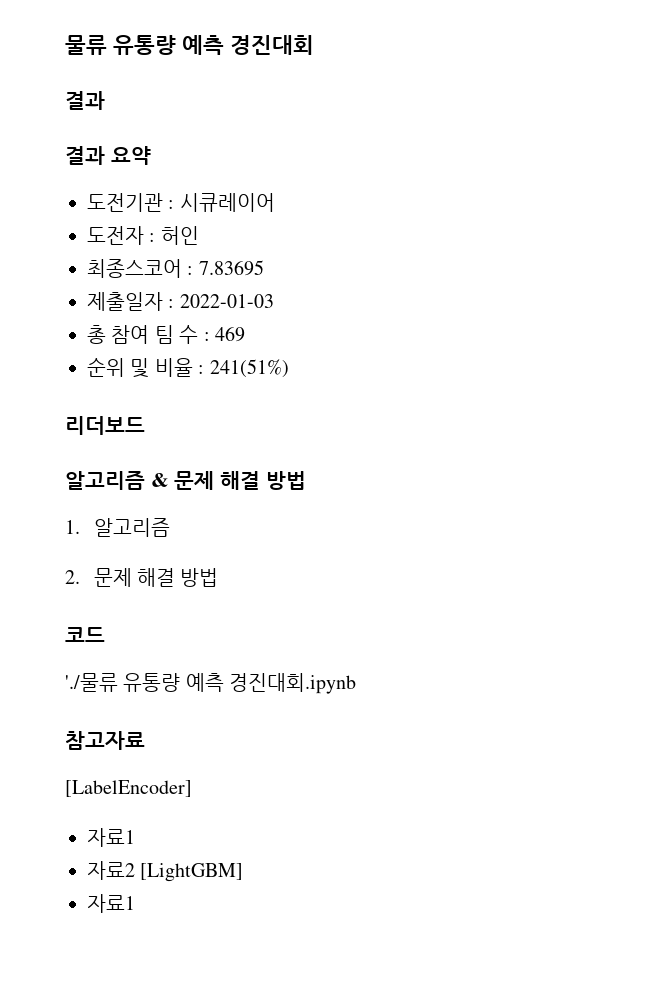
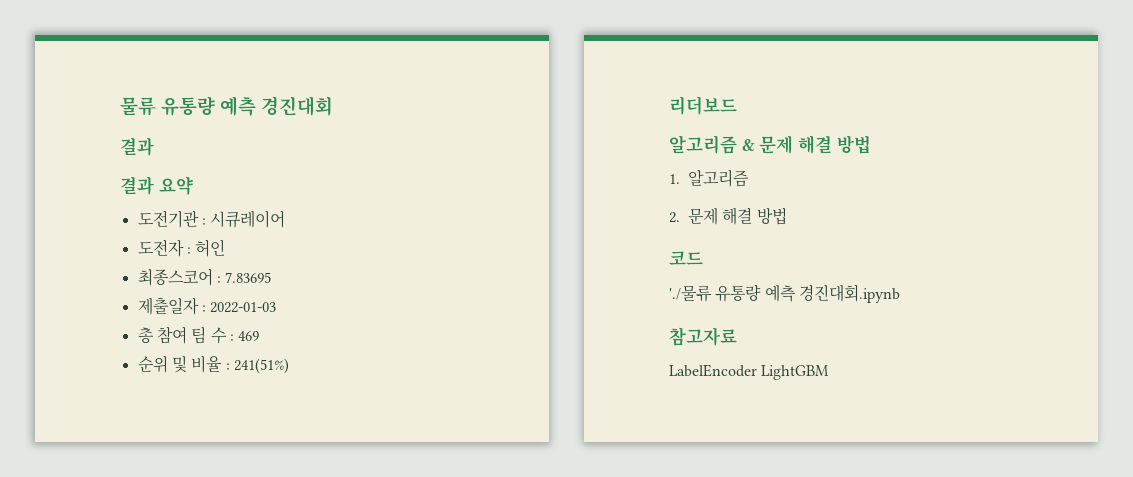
[65,780,192,797] [87,828,135,847] [87,861,244,882] [87,894,135,913] [LabelEncoder] // 자료1 // 자료2 [LightGBM] // 자료1 -> [669,364,830,380] LabelEncoder LightGBM

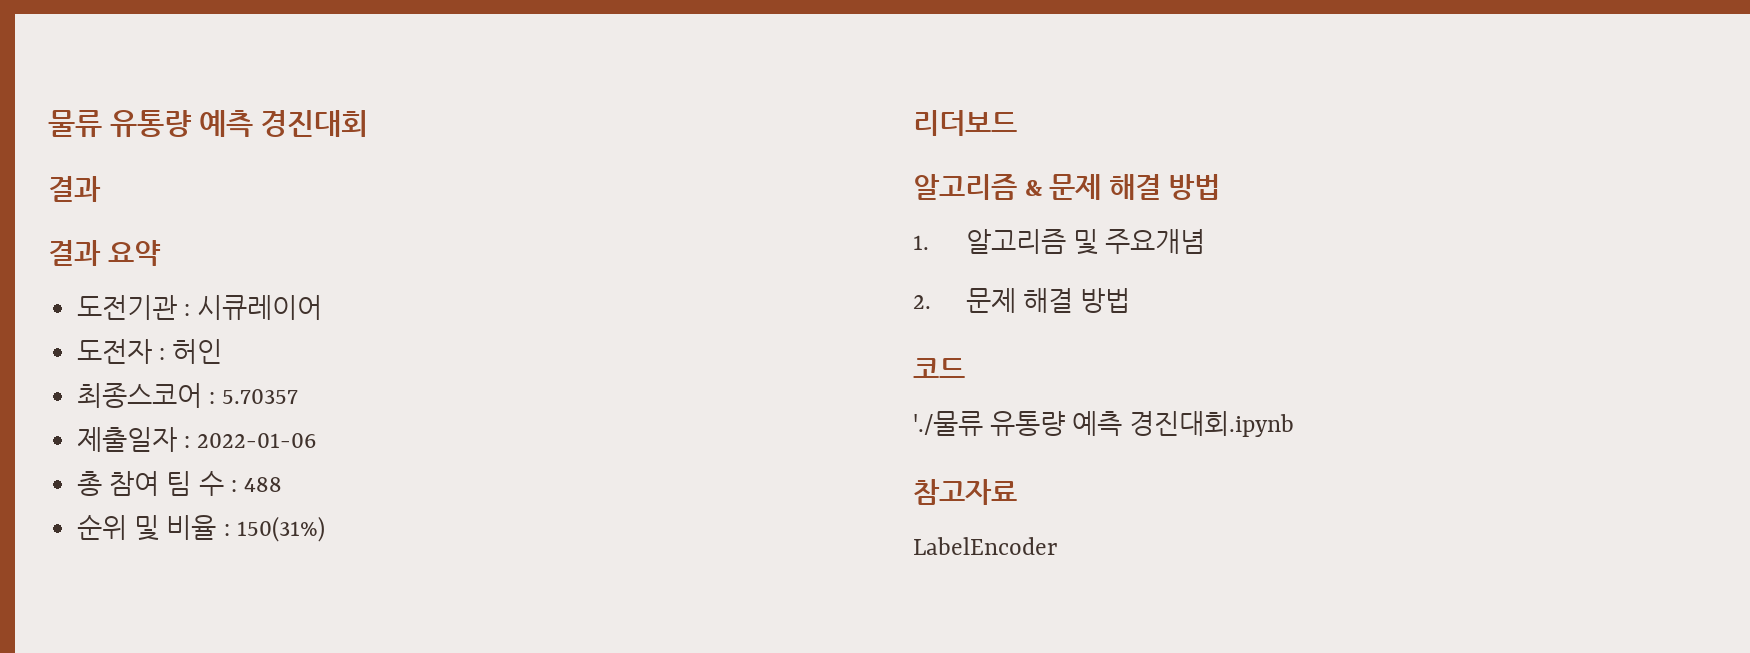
[225,272,272,283] 7.83695 -> [222,389,299,404] 5.70357
[210,302,277,313] 2022-01-03 -> [197,433,317,448] 2022-01-06
[238,331,260,341] 469 -> [243,477,282,492] 488
[233,358,289,374] 241(51%) -> [236,516,325,542] 150(31%)
(749, 178) none -> [1072,229,1206,255] 및 주요개념
[761,365,830,380] LightGBM -> (1058, 546) none

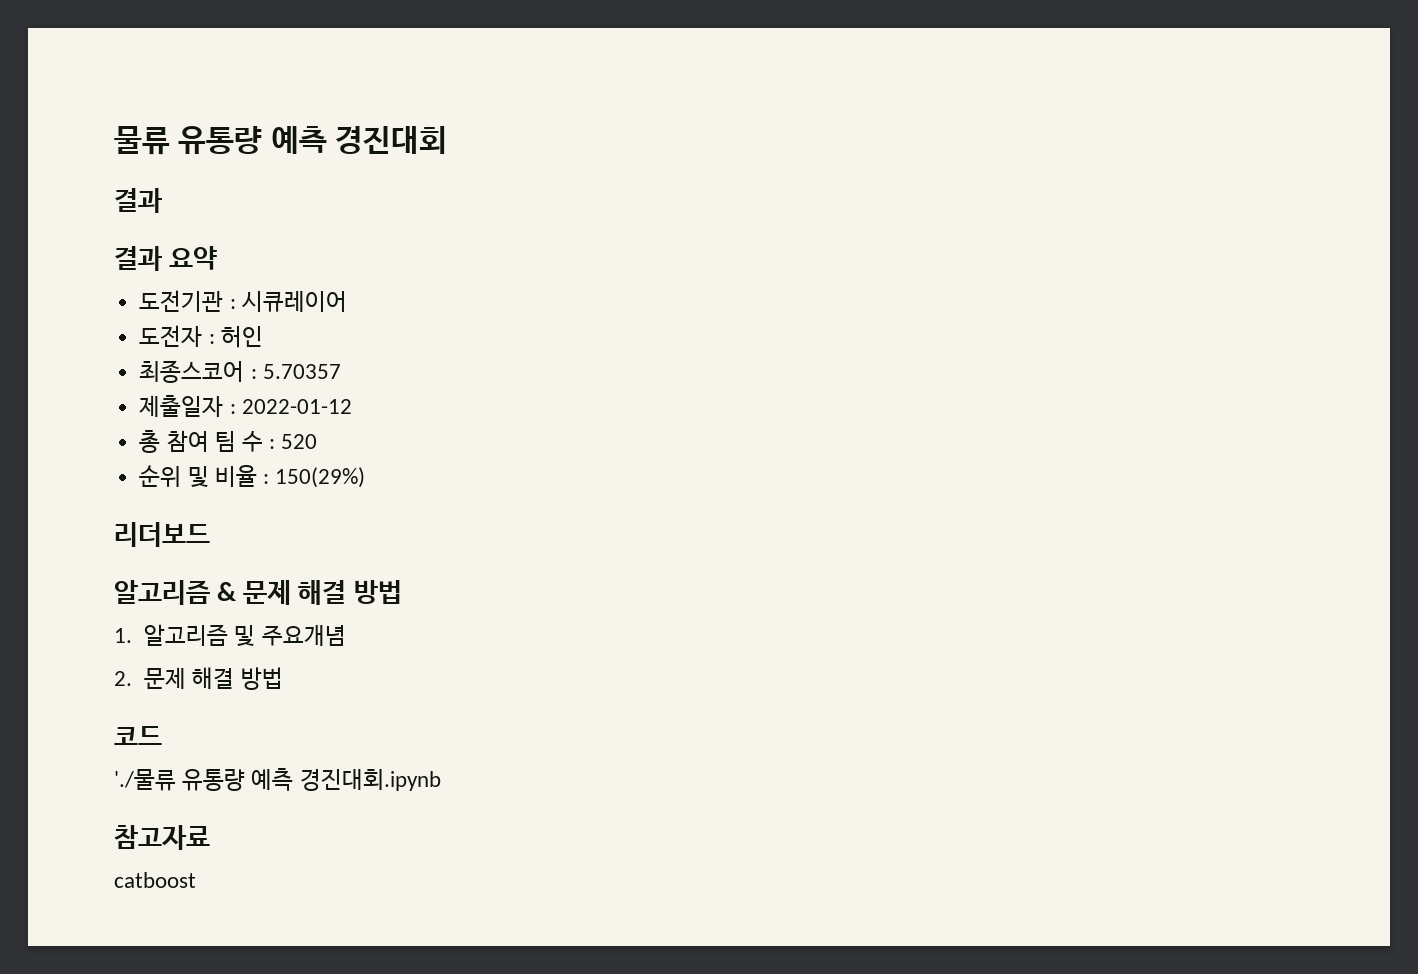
[197,433,317,448] 2022-01-06 -> [241,399,352,414] 2022-01-12
[243,477,282,492] 488 -> [281,434,318,449] 520
[236,516,325,542] 150(31%) -> [275,467,366,488] 150(29%)
[913,537,1058,555] LabelEncoder -> [114,872,196,888] catboost

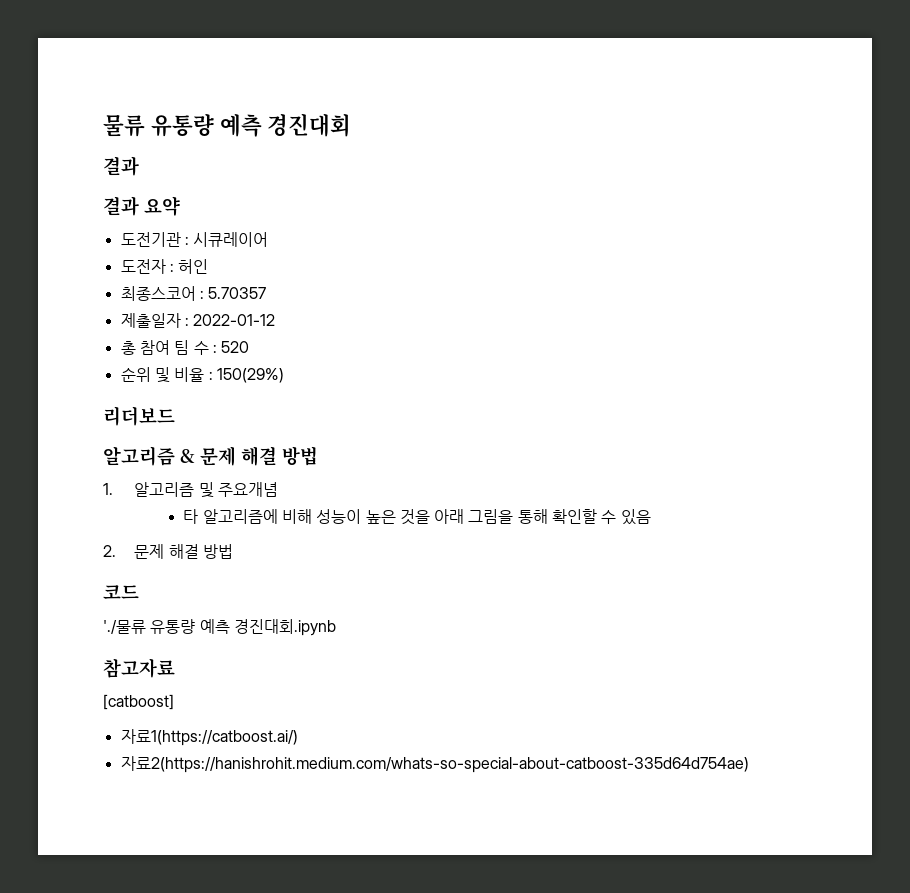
(346, 635) none -> [183,509,651,525] // 타 알고리즘에 비해 성능이 높은 것을 아래 그림을 통해 확인할 수 있음
[114,872,196,888] catboost -> [103,694,174,710] [120,729,298,746] [120,756,749,773] [catboost] // 자료1(https://catboost.ai/) // 자료2(https://hanishrohit.medium.com/whats-so-special-about-catboost-335d64d754ae)

